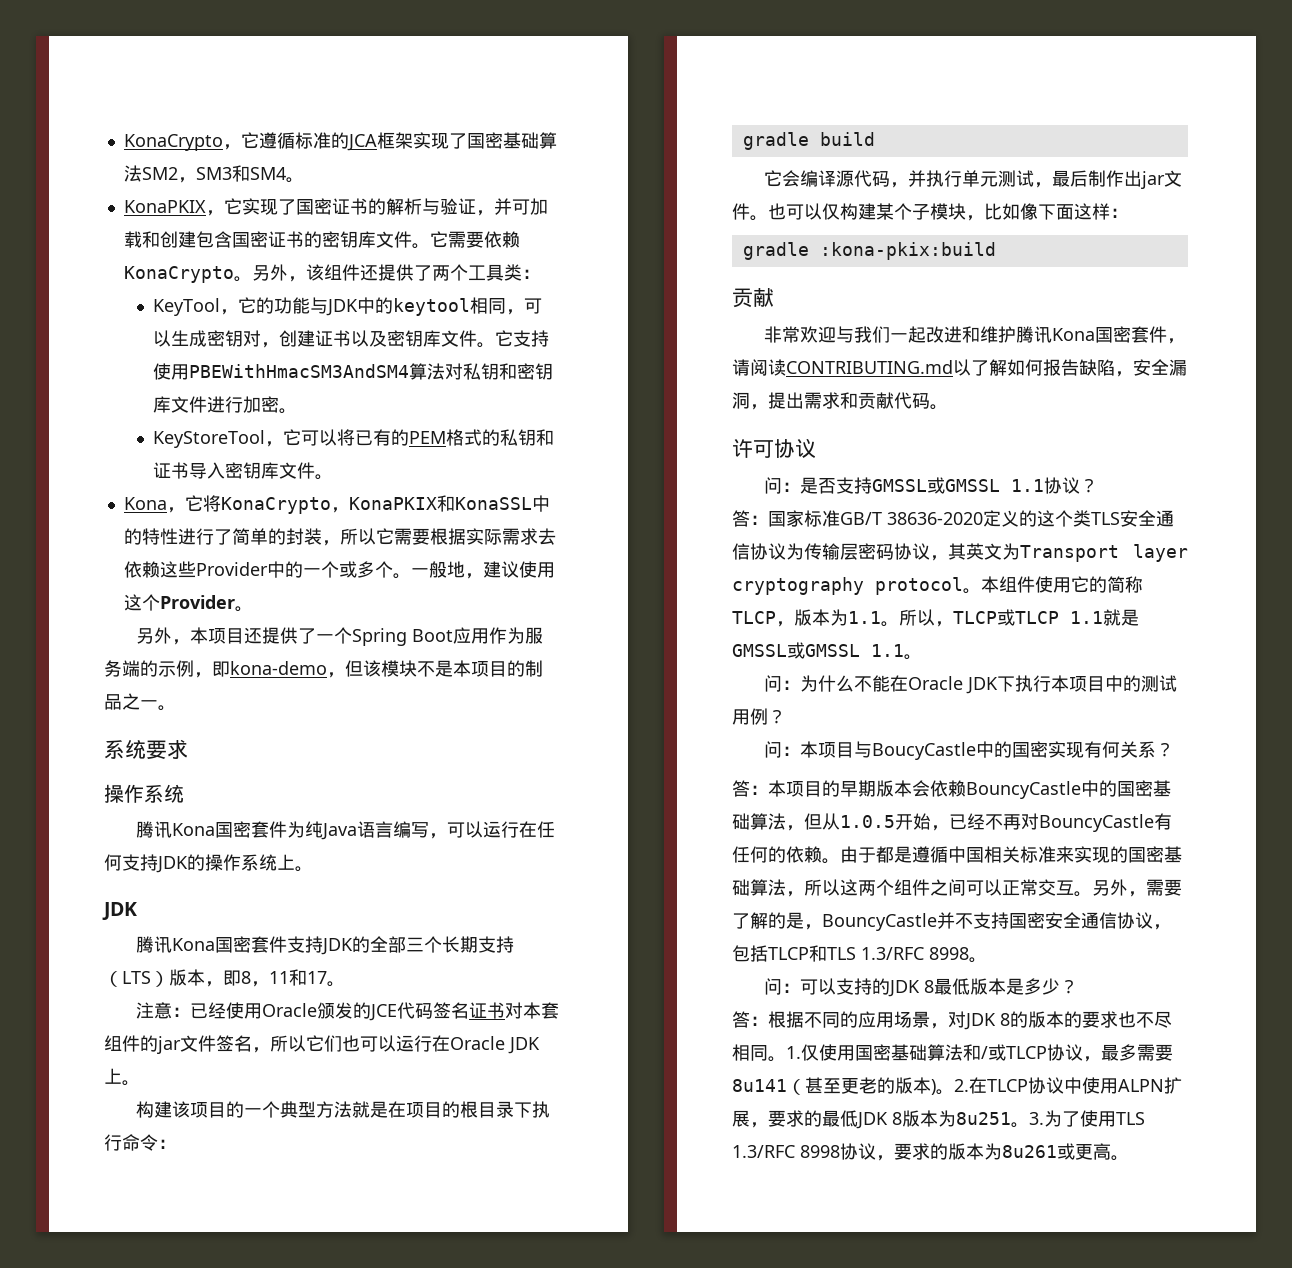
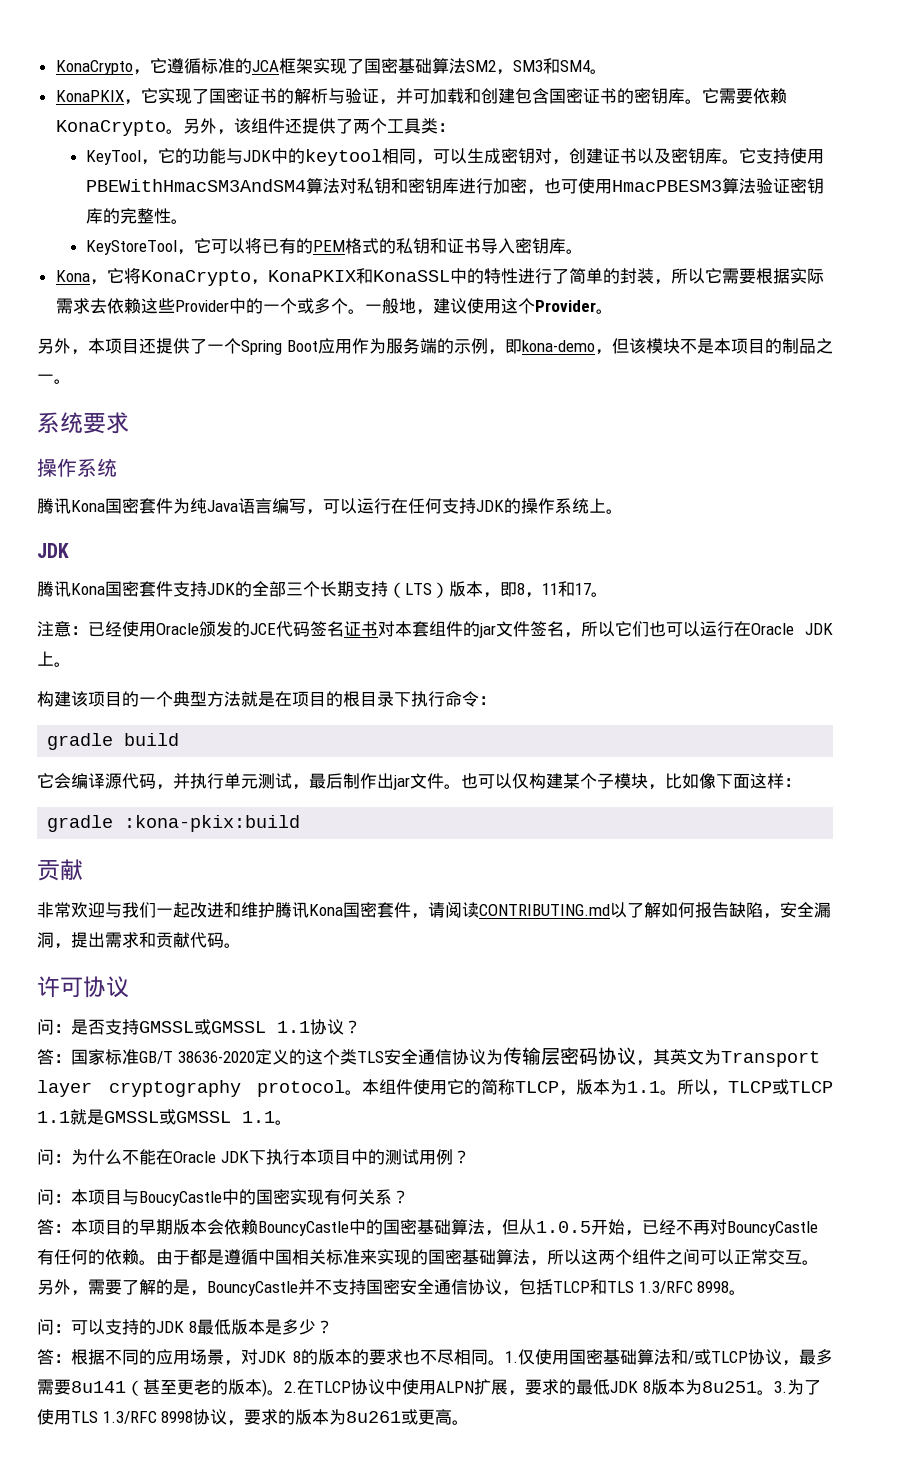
[375,231,412,248] 文件 -> (685, 96) none
[441,330,478,347] 文件 -> (722, 156) none
[171,396,208,413] 文件 -> (459, 186) none
(280, 404) none -> [526,178,824,195] [85,208,171,224] ，也可使用HmacPBESM3算法验证密钥库的完整性
[279,462,316,479] 文件 -> (566, 246) none

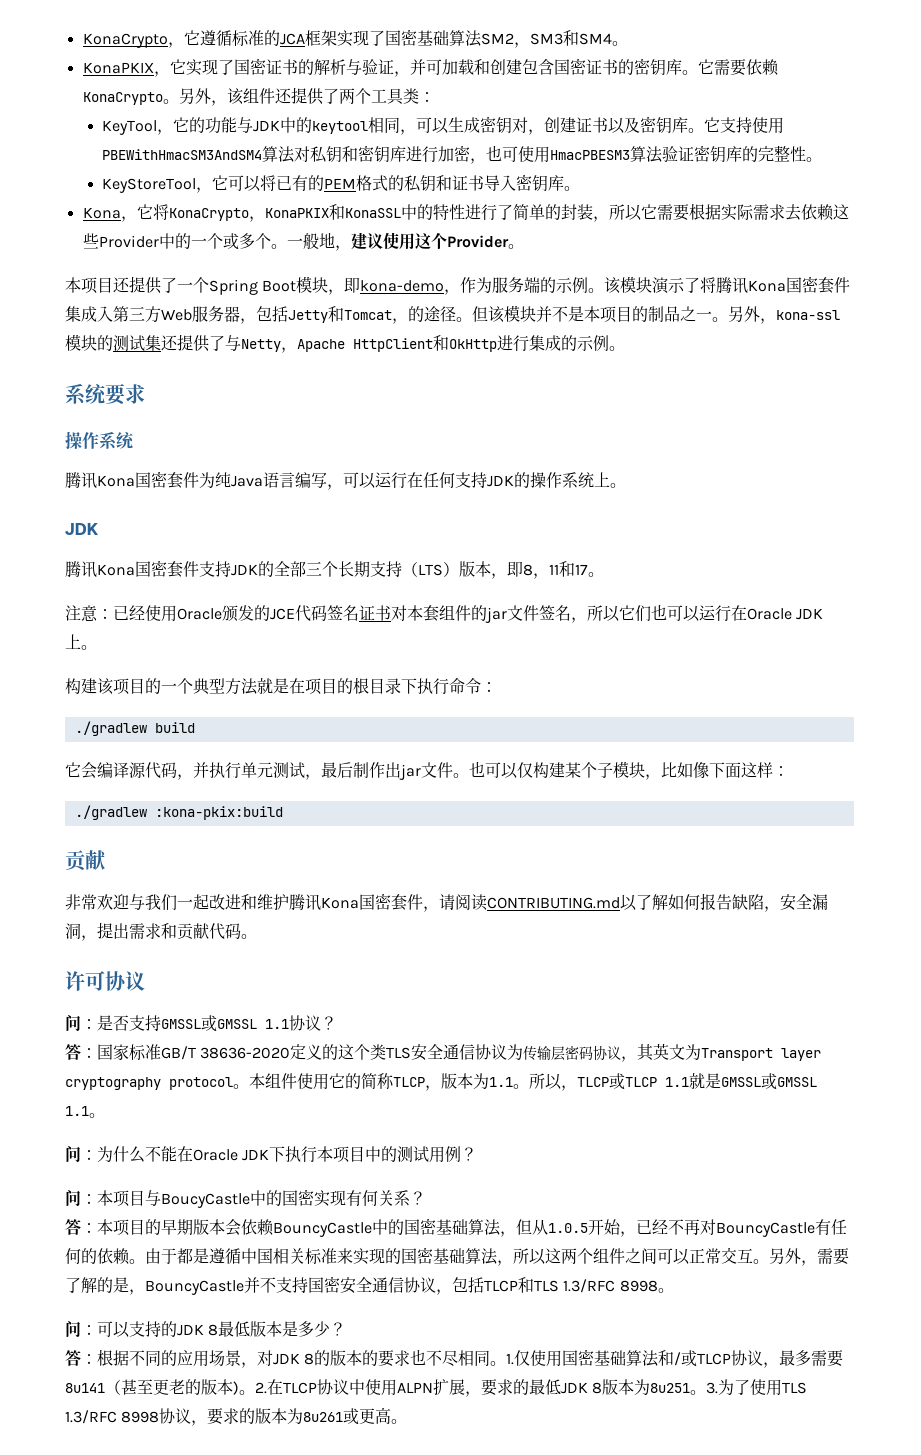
[37,338,88,355] 另外， -> (524, 246) none
[318,338,352,354] 应用 -> [296,276,461,295] 模块，即kona-demo，
[488,339,612,355] ，即kona-demo， -> [588,276,851,294] [65,306,472,324] 。该模块演示了将腾讯Kona国密套件集成入第三方Web服务器，包括Jetty和Tomcat，的途径。
(680, 346) none -> [536,306,552,322] 并
(71, 381) none -> [728,306,840,324] [65,334,625,353] 另外，kona-ssl模块的测试集还提供了与Netty，Apache HttpClient和OkHttp进行集成的示例。
[47,733,114,750] gradle -> [74,721,147,736] ./gradlew
[47,815,114,832] gradle -> [74,805,147,820] ./gradlew

